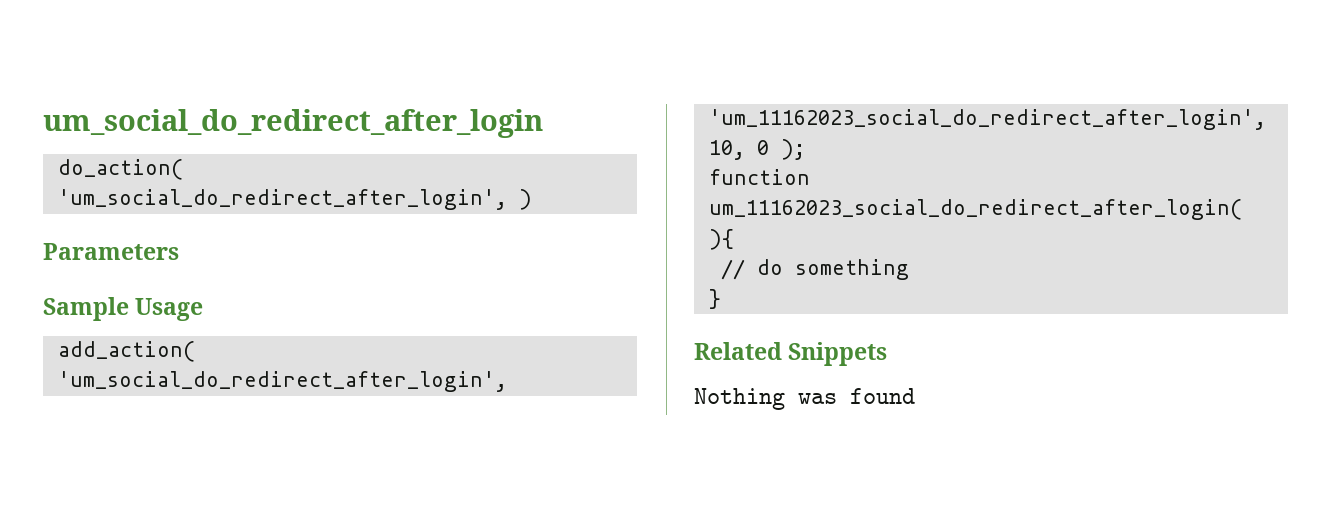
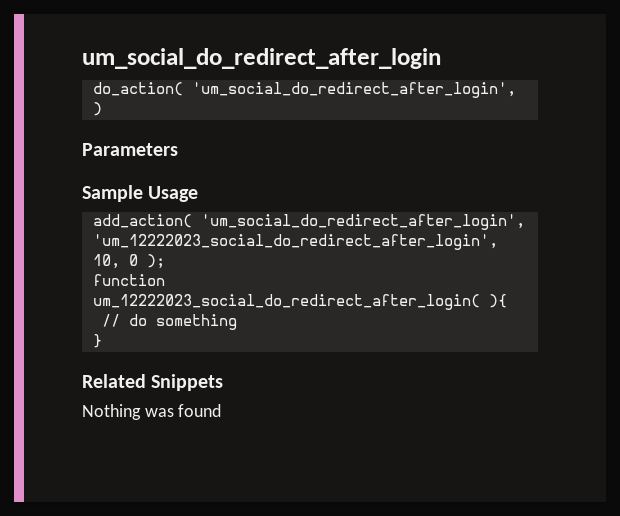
[708,109,1266,130] 'um_11162023_social_do_redirect_after_login', -> [92,234,498,250] 'um_12222023_social_do_redirect_after_login',
[708,199,1242,220] um_11162023_social_do_redirect_after_login( -> [92,294,480,310] um_12222023_social_do_redirect_after_login(

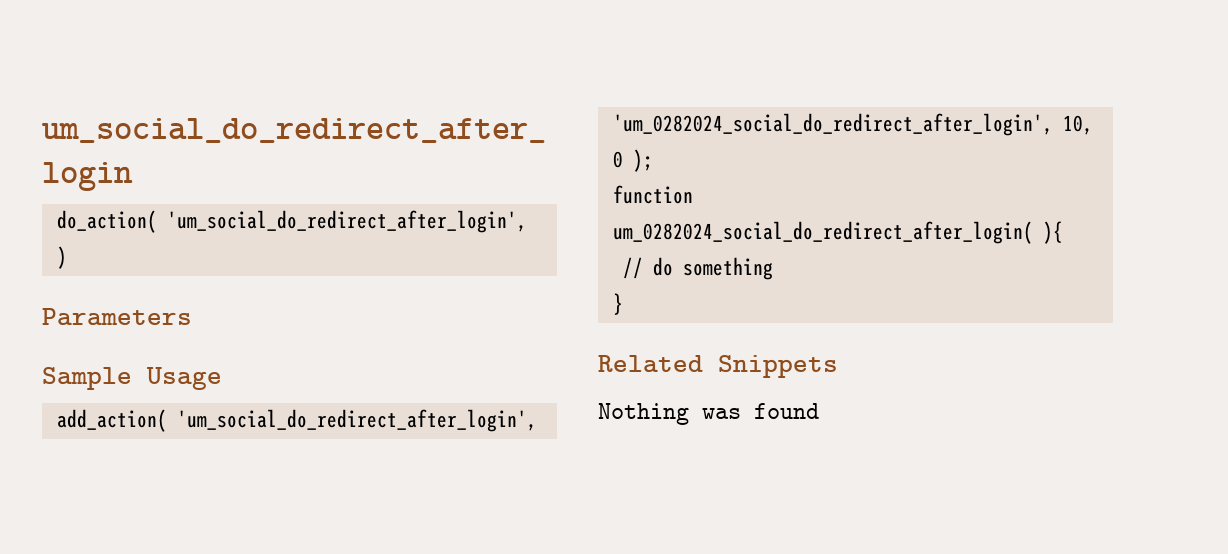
[92,234,498,250] 'um_12222023_social_do_redirect_after_login', -> [612,113,1053,136] 'um_0282024_social_do_redirect_after_login',
[92,294,480,310] um_12222023_social_do_redirect_after_login( -> [612,221,1033,244] um_0282024_social_do_redirect_after_login(

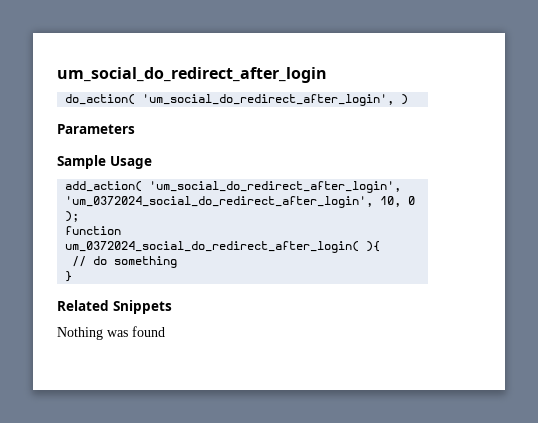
[612,113,1053,136] 'um_0282024_social_do_redirect_after_login', -> [65,196,374,208] 'um_0372024_social_do_redirect_after_login',
[612,221,1033,244] um_0282024_social_do_redirect_after_login( -> [65,241,360,253] um_0372024_social_do_redirect_after_login(

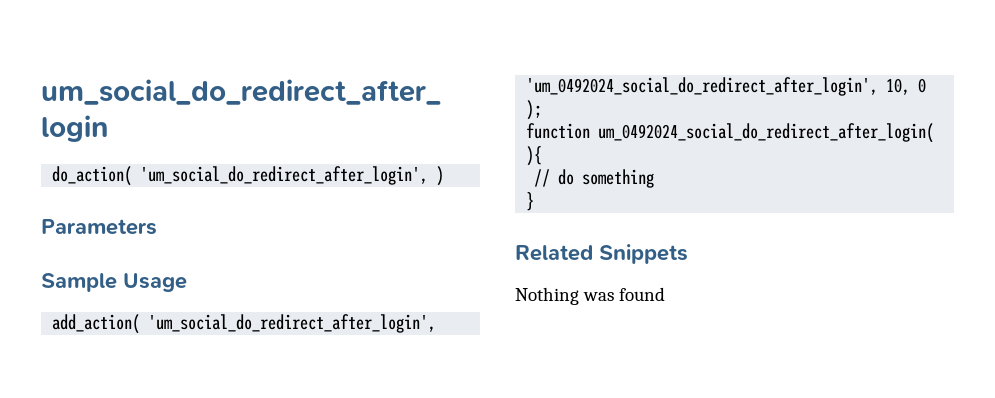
[65,196,374,208] 'um_0372024_social_do_redirect_after_login', -> [526,77,879,96] 'um_0492024_social_do_redirect_after_login',
[65,241,360,253] um_0372024_social_do_redirect_after_login( -> [598,123,935,143] um_0492024_social_do_redirect_after_login(

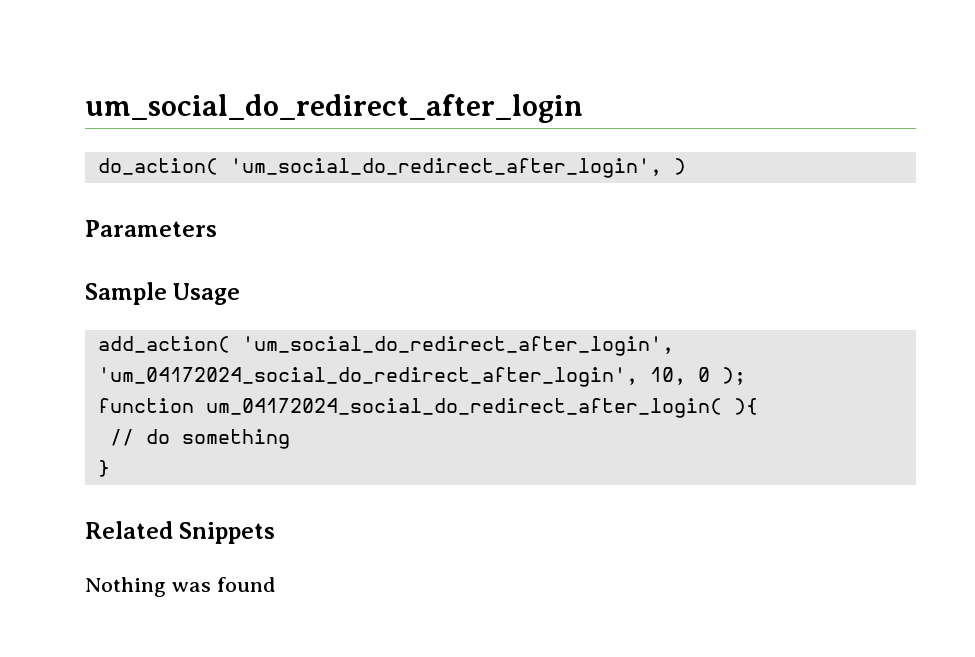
[526,77,879,96] 'um_0492024_social_do_redirect_after_login', -> [97,367,638,387] 'um_04172024_social_do_redirect_after_login',
[598,123,935,143] um_0492024_social_do_redirect_after_login( -> [205,398,722,418] um_04172024_social_do_redirect_after_login(

